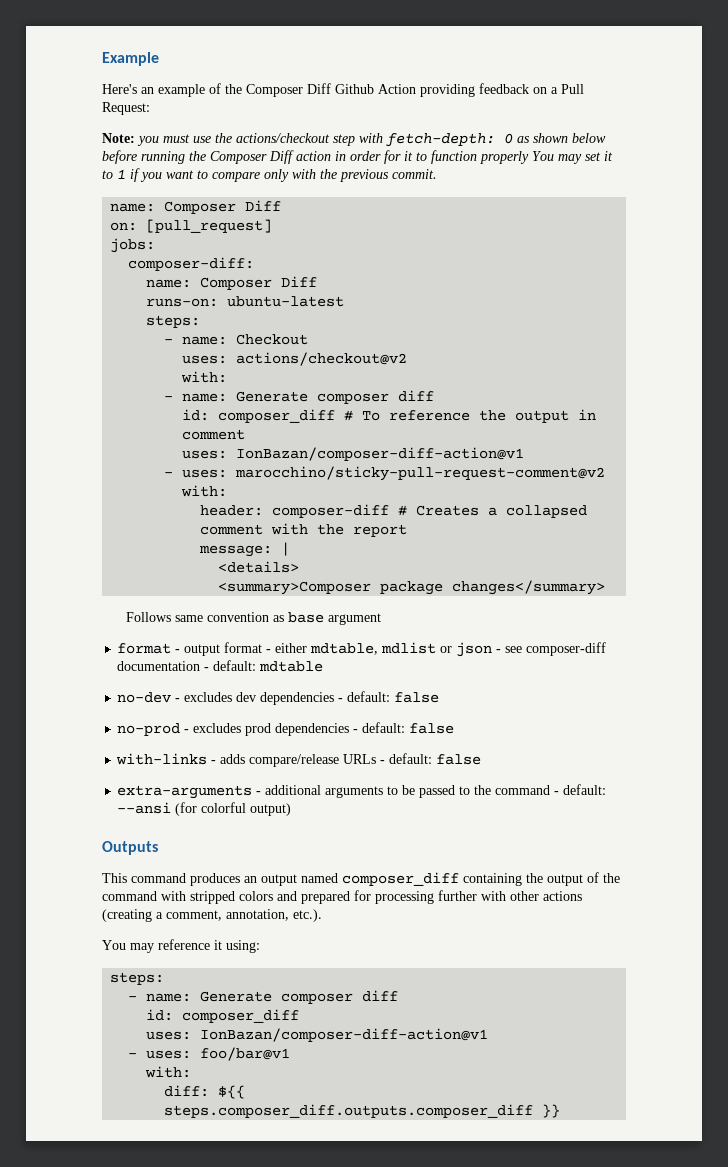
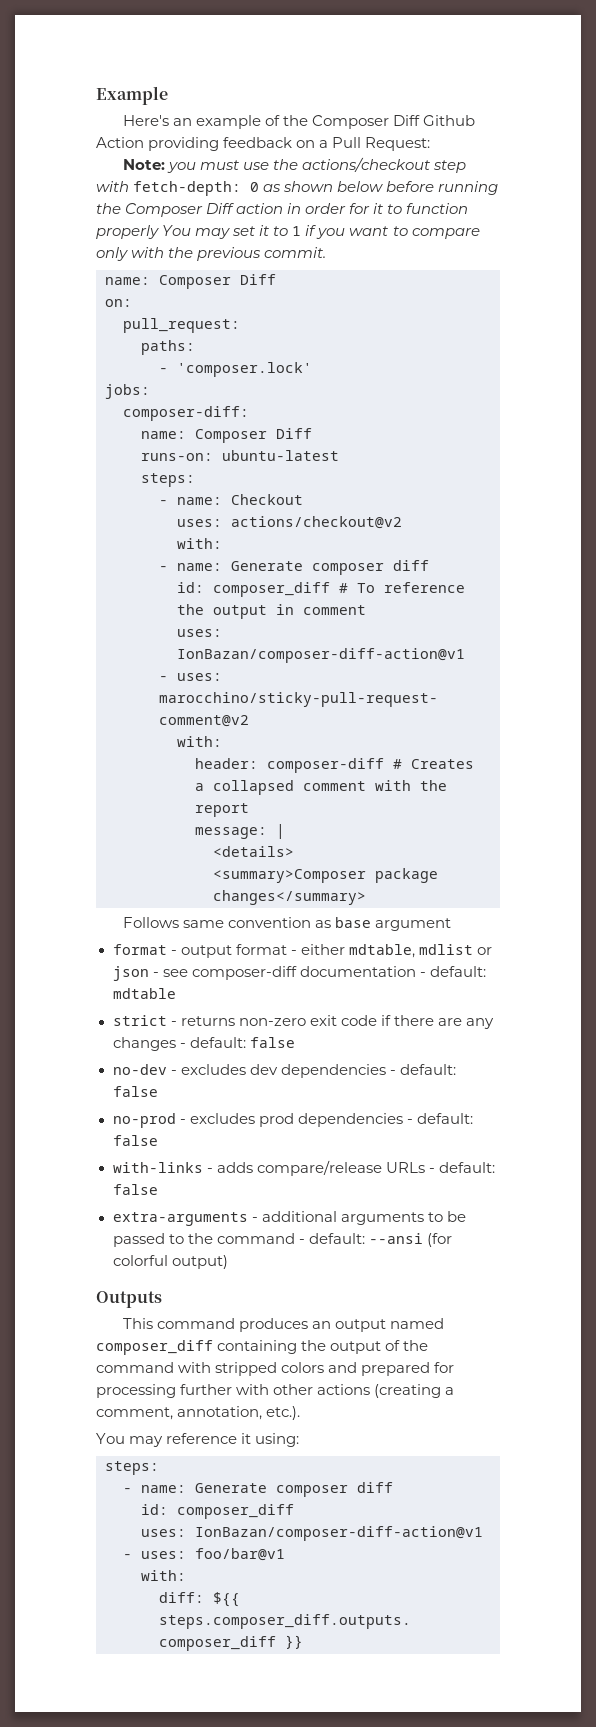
[146,219,273,233] [pull_request] -> [123,318,240,333] [141,340,195,355] [159,362,312,377] // pull_request: // paths: // - 'composer.lock'
(324, 666) none -> [112,1015,494,1029] [112,1037,295,1051] // strict - returns non-zero exit code if there are any changes - default: false

